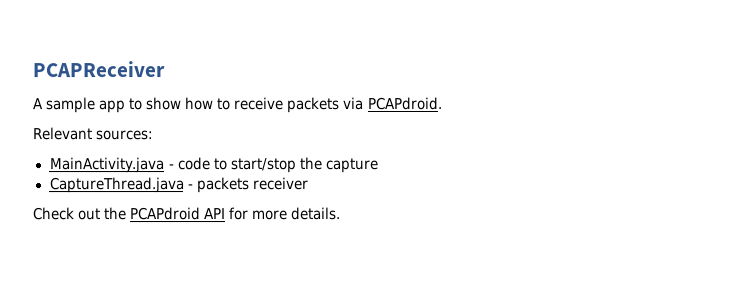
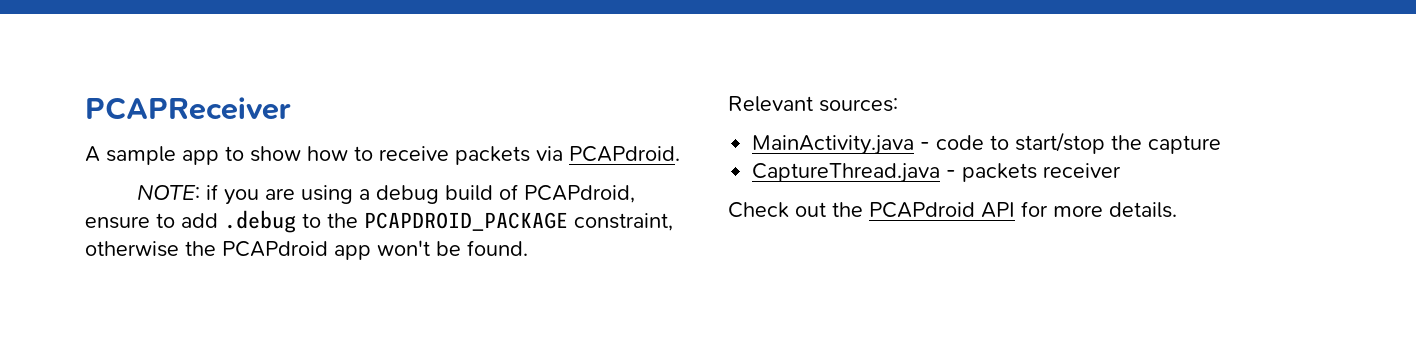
(442, 103) none -> [137,184,636,205] [85,210,673,233] [85,240,528,260] // NOTE: if you are using a debug build of PCAPdroid, ensure to add .debug to the PCAPDROID_PACKAGE constraint, otherwise the PCAPdroid app won't be found.

